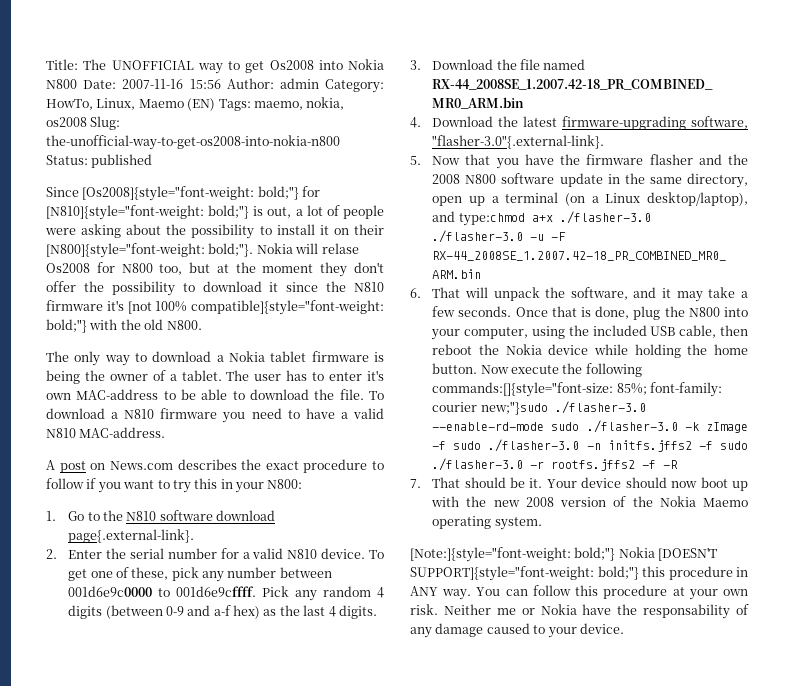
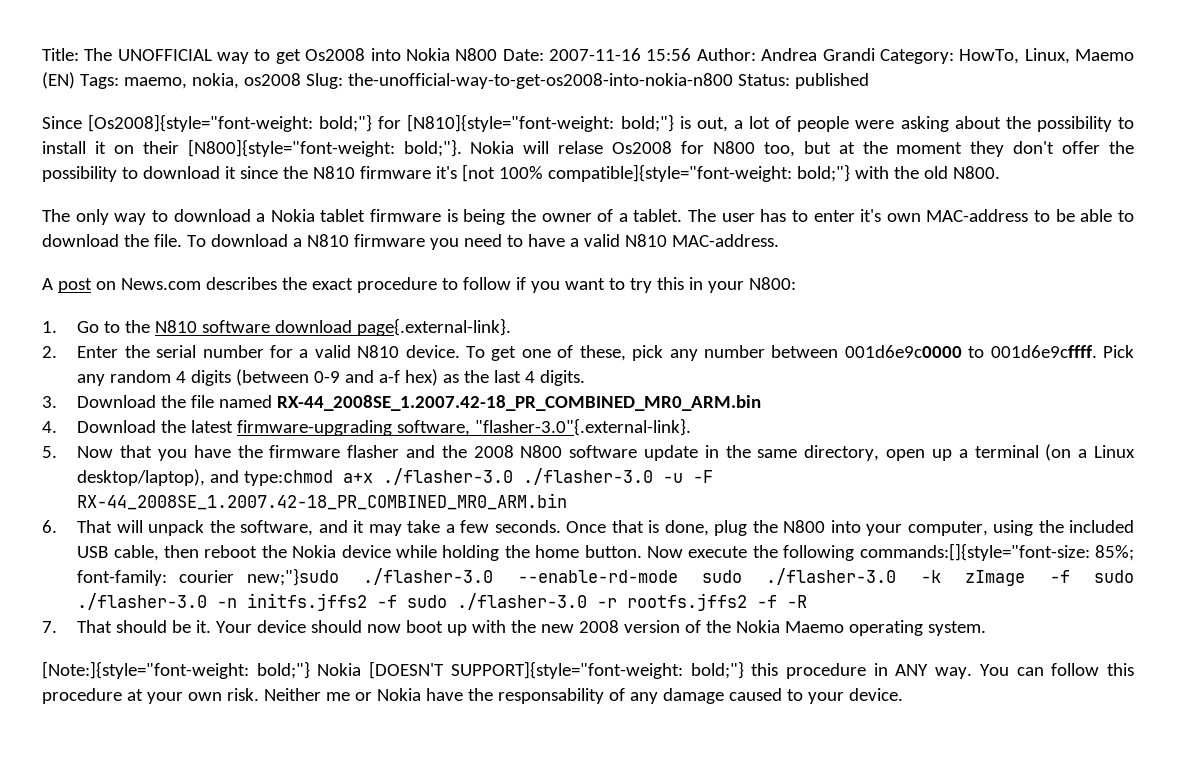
[279,78,319,89] admin -> [761,48,875,61] Andrea Grandi

